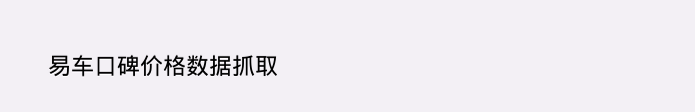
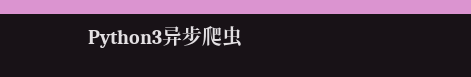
[47,54,279,77] 易车口碑价格数据抓取 -> [88,26,243,48] Python3异步爬虫

